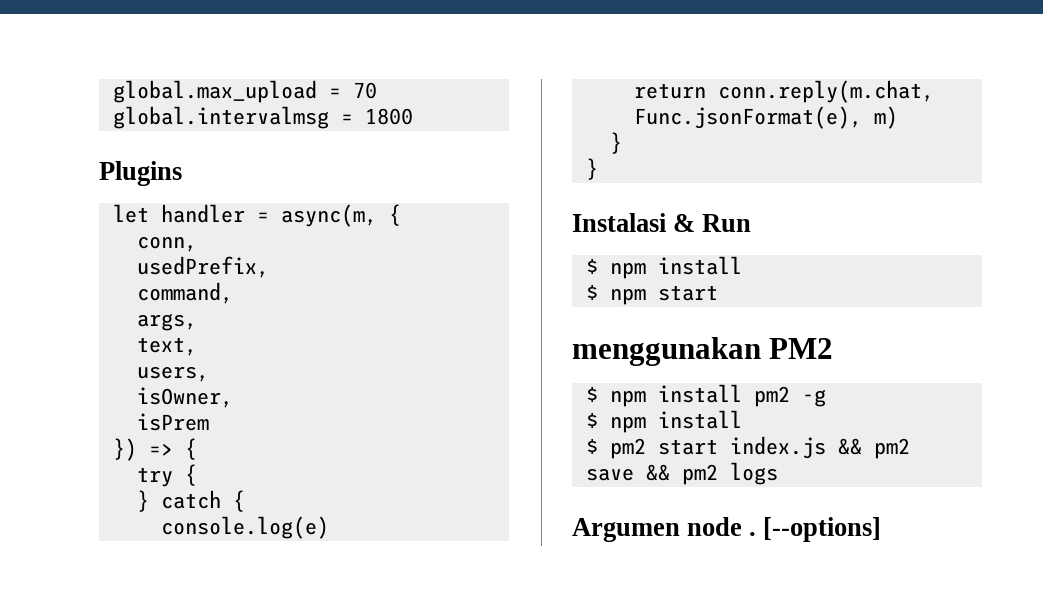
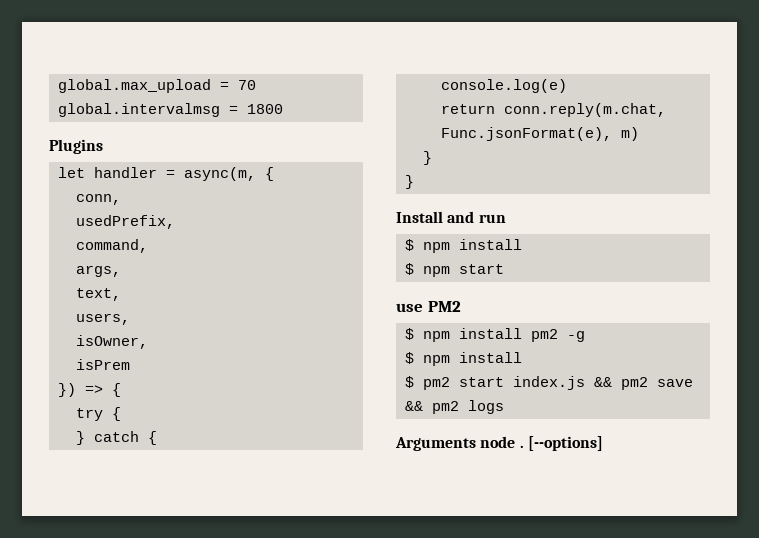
[572,213,752,232] Instalasi & Run -> [396,211,506,223] Install and run
[572,337,761,366] menggunakan -> [396,303,423,312] use
[572,518,680,542] Argumen -> [395,437,476,451] Arguments

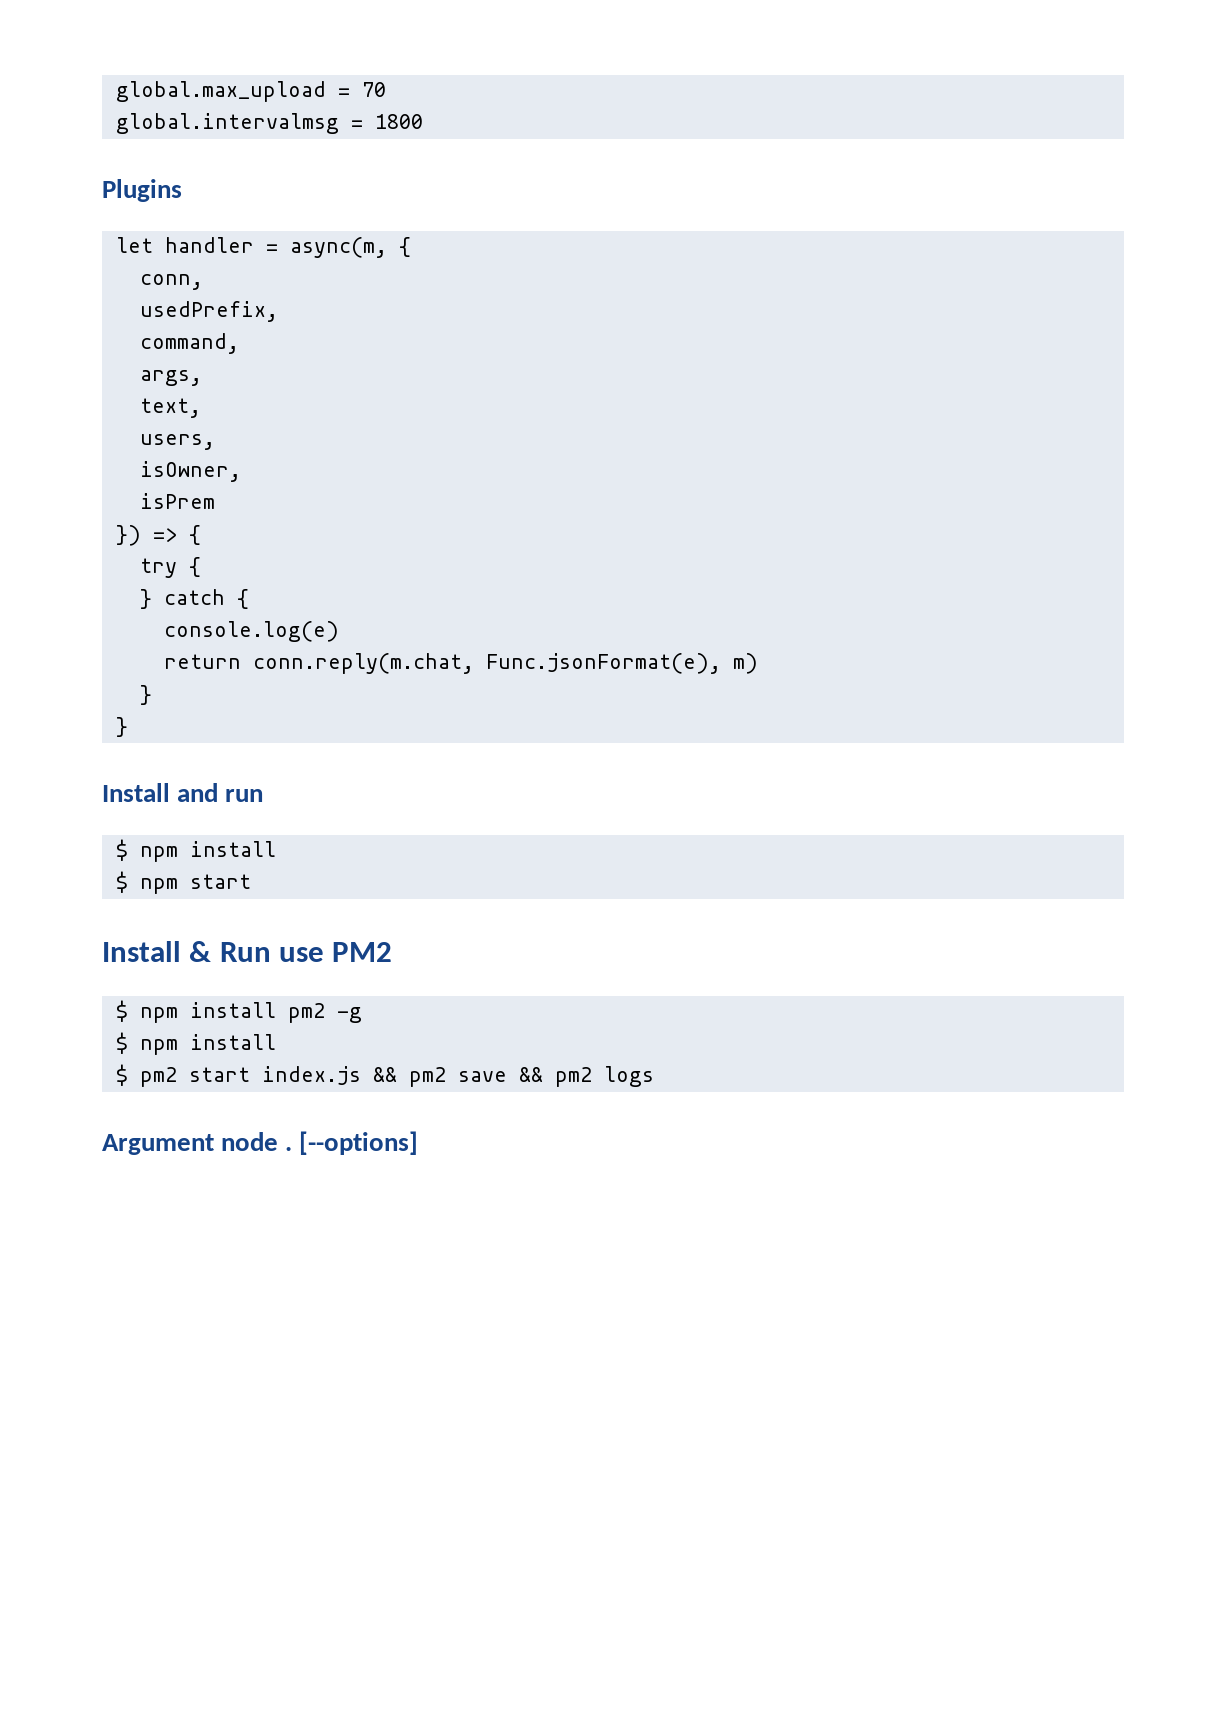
(504, 269) none -> [102,941,271,962] Install & Run
[395,437,476,451] Arguments -> [102,1134,214,1155] Argument

